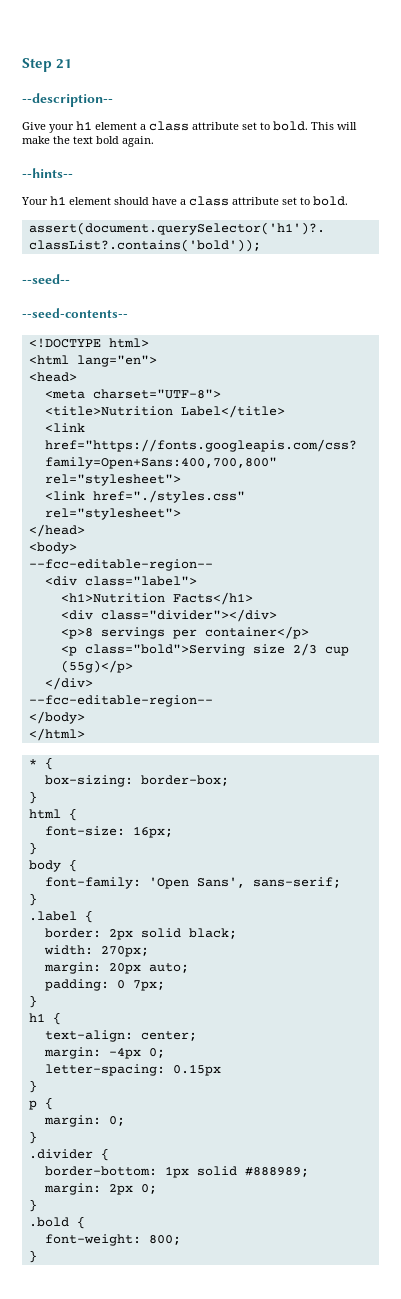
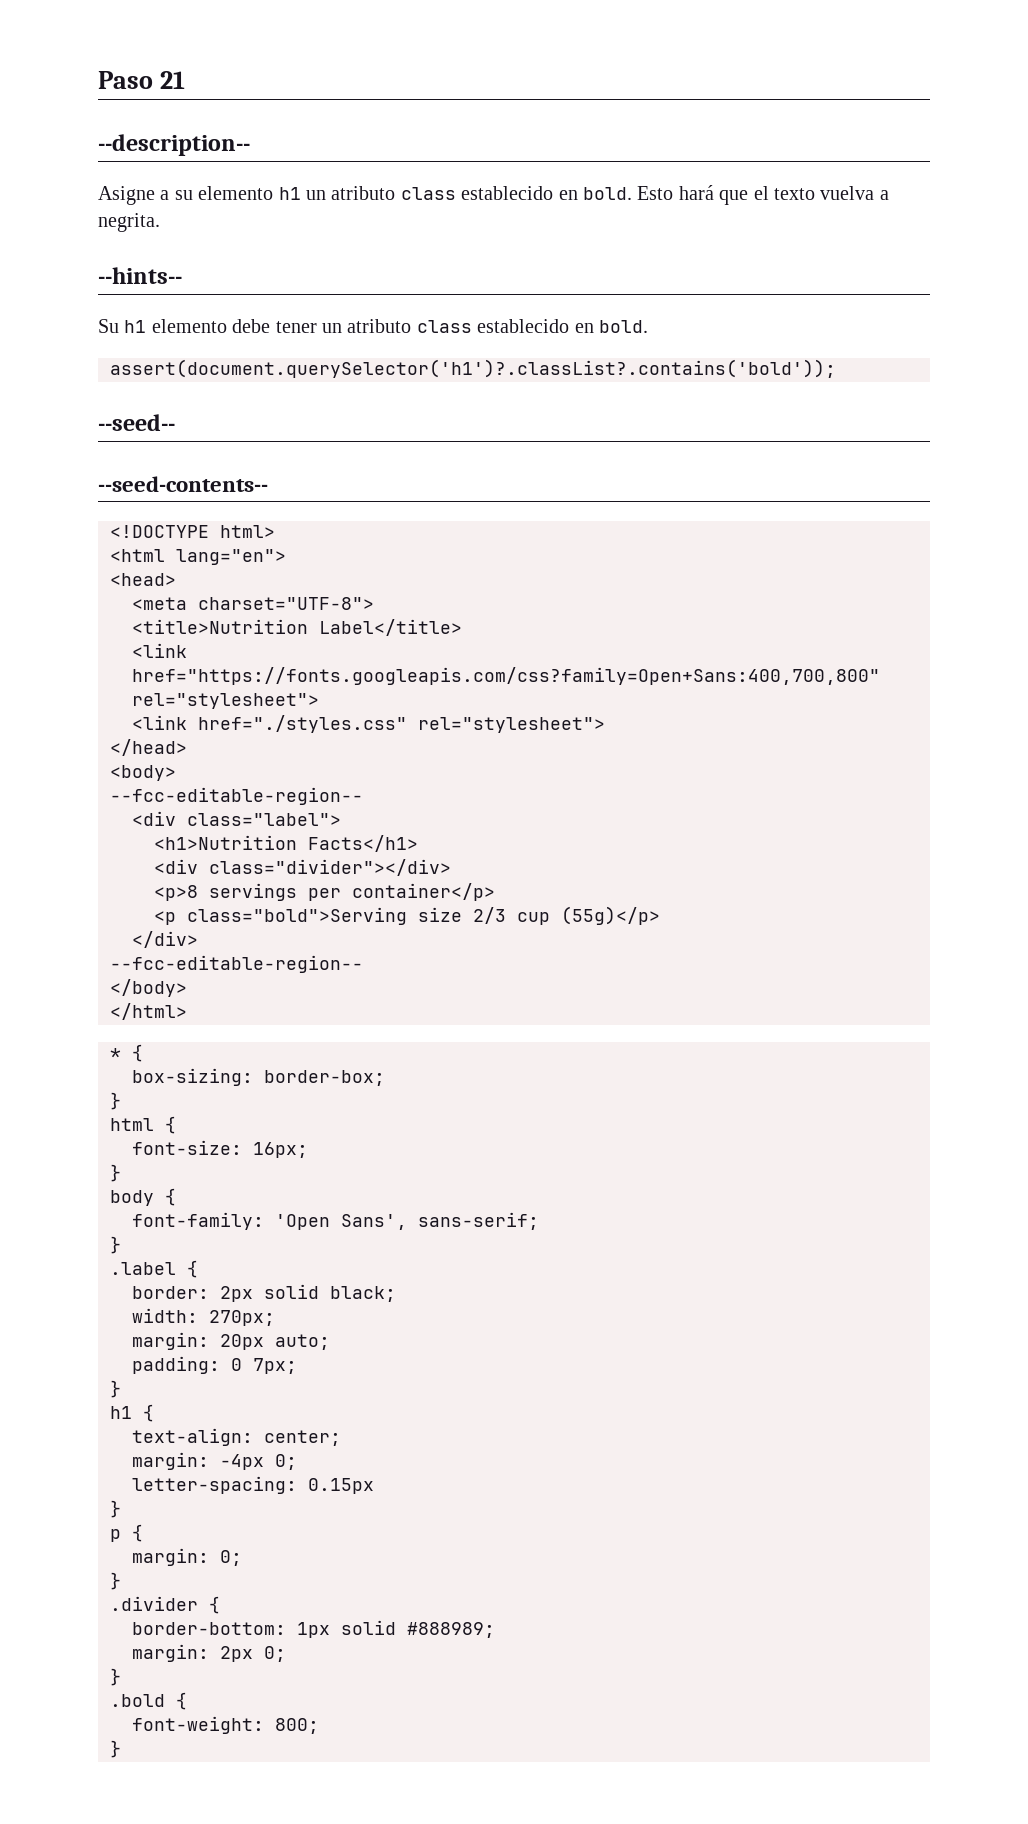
[22,58,52,72] Step -> [98,71,153,89] Paso
[22,121,357,133] [22,136,154,147] [22,168,73,178] [21,196,310,206] Give your h1 element a class attribute set to bold. This will make the text bold again. // --hints-- // Your h1 element should have a class attribute set to -> [98,185,889,205] [98,213,160,232] [98,267,182,284] [98,319,594,333] Asigne a su elemento h1 un atributo class establecido en bold. Esto hará que el texto vuelva a negrita. // --hints-- // Su h1 elemento debe tener un atributo class establecido en

